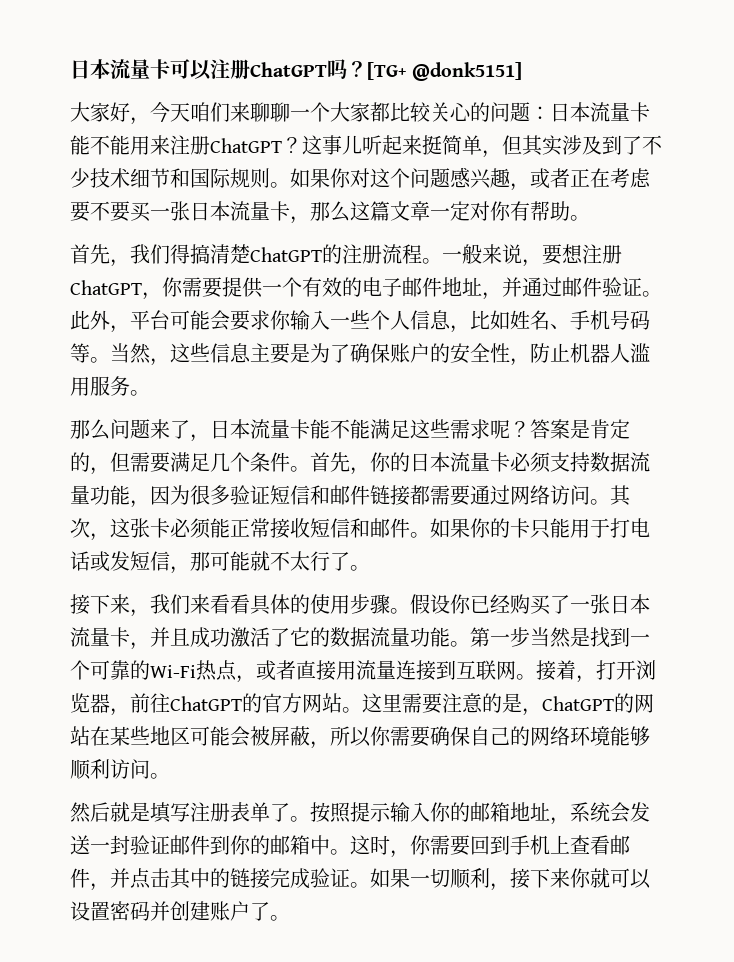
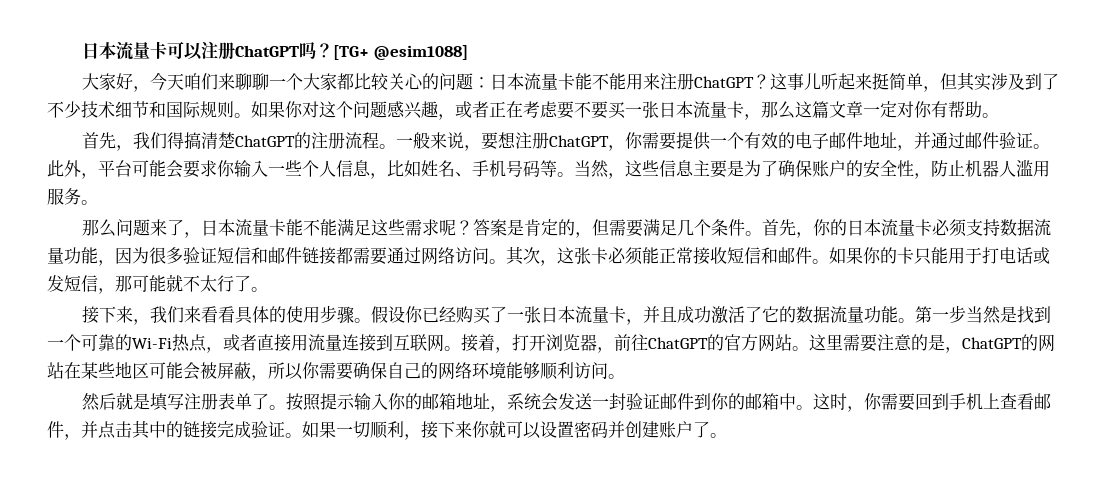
[412,62,523,81] @donk5151] -> [373,45,468,60] @esim1088]

